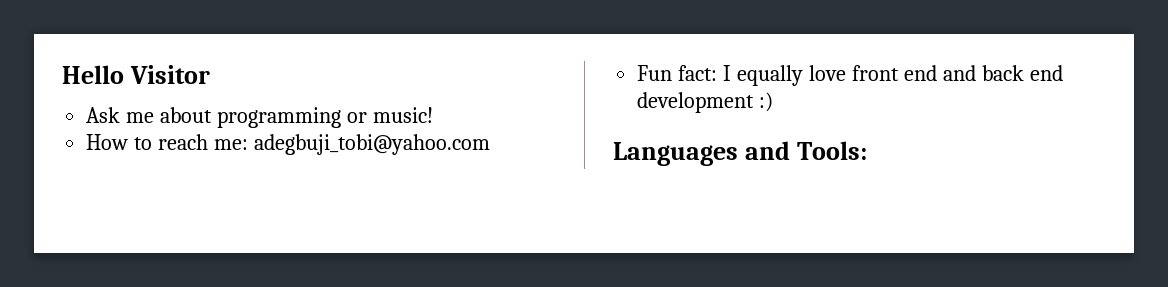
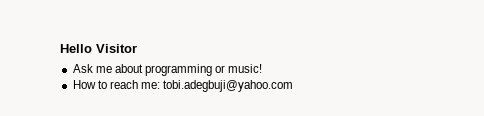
[253,134,490,155] [637,65,1063,86] [637,92,774,113] [613,141,867,166] adegbuji_tobi@yahoo.com // Fun fact: I equally love front end and back end development :) // Languages and Tools: -> [163,80,294,92] tobi.adegbuji@yahoo.com

